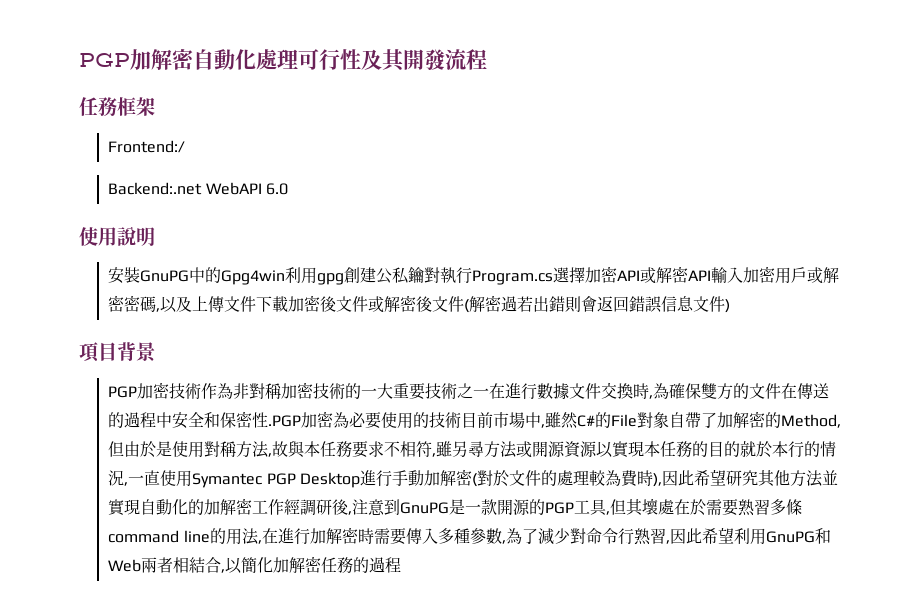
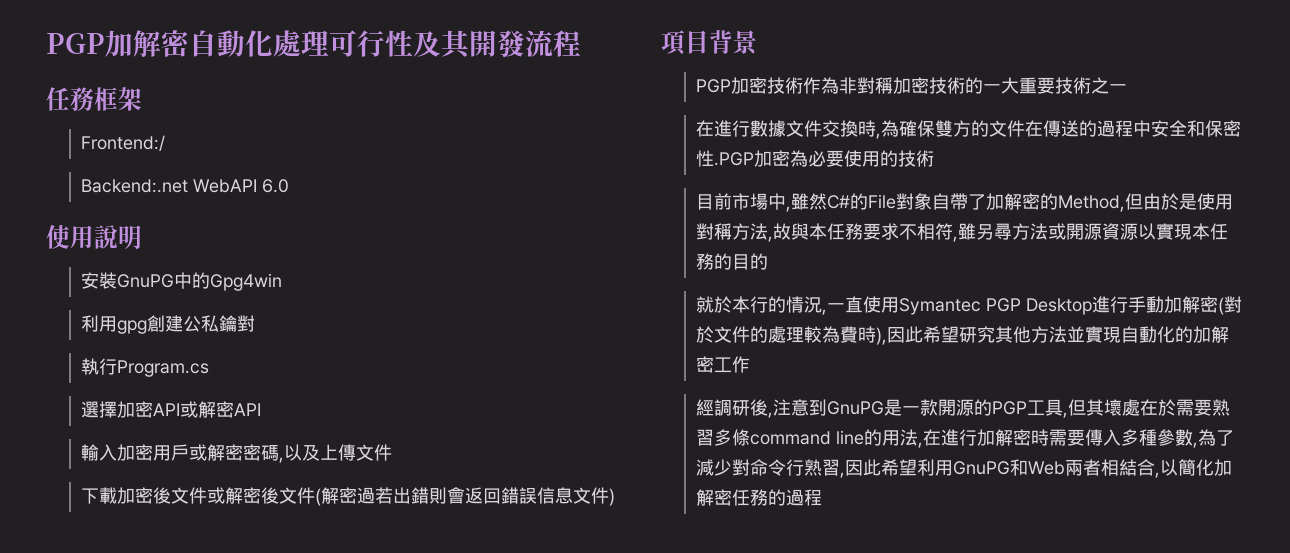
(286, 277) none -> (283, 282) //
(441, 275) none -> (256, 323) //
(554, 277) none -> (210, 368) //
(712, 275) none -> (262, 409) //
(257, 304) none -> (393, 452) //
(490, 392) none -> (1128, 88) //
(462, 420) none -> (935, 158) //
(741, 449) none -> (769, 261) //
(285, 507) none -> (751, 364) //

